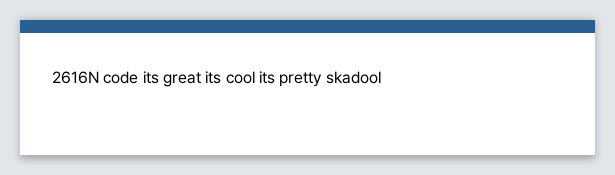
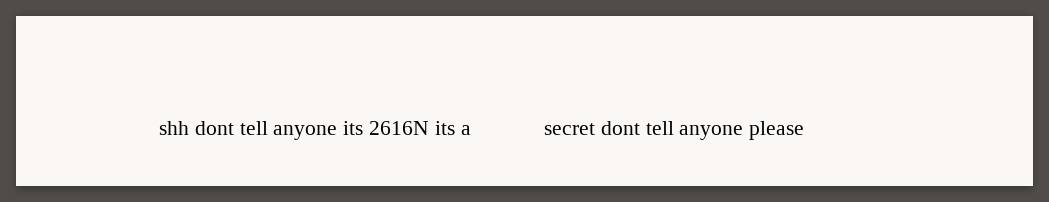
[52,71,381,87] 2616N code its great its cool its pretty skadool -> [158,121,805,140] shh dont tell anyone its 2616N its a secret dont tell anyone please

